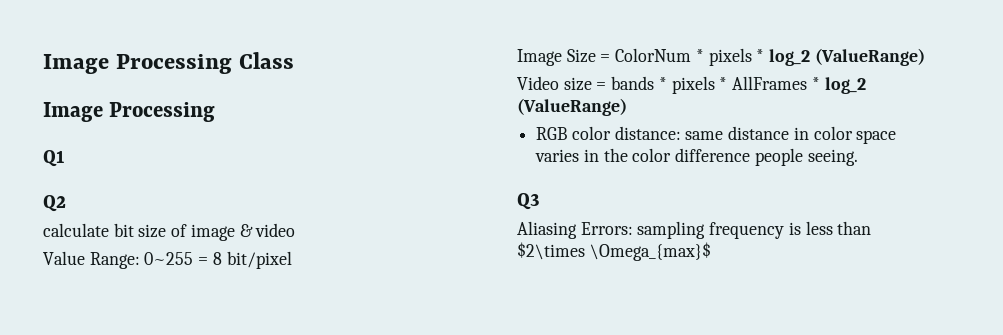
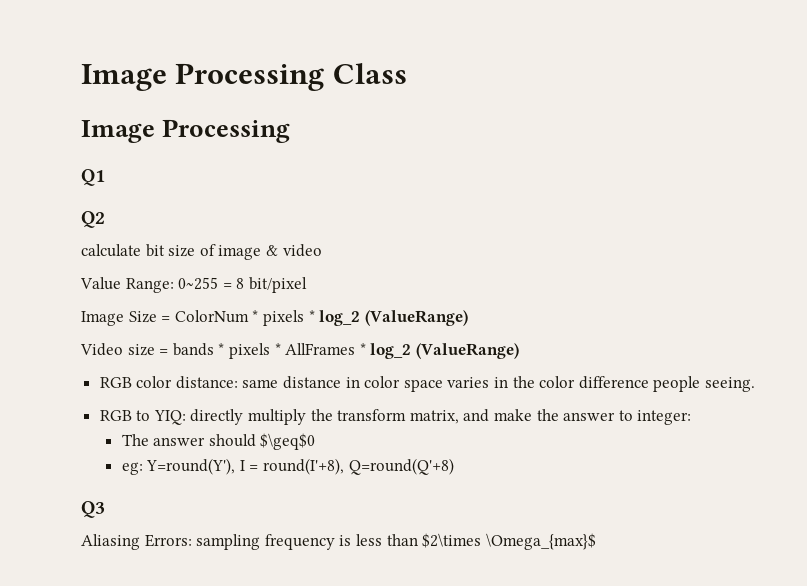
(858, 157) none -> [99,409,692,425] [121,433,316,450] [121,458,454,475] // RGB to YIQ: directly multiply the transform matrix, and make the answer to integer: // The answer should $\geq$0 // eg: Y=round(Y'), I = round(I'+8), Q=round(Q'+8)

